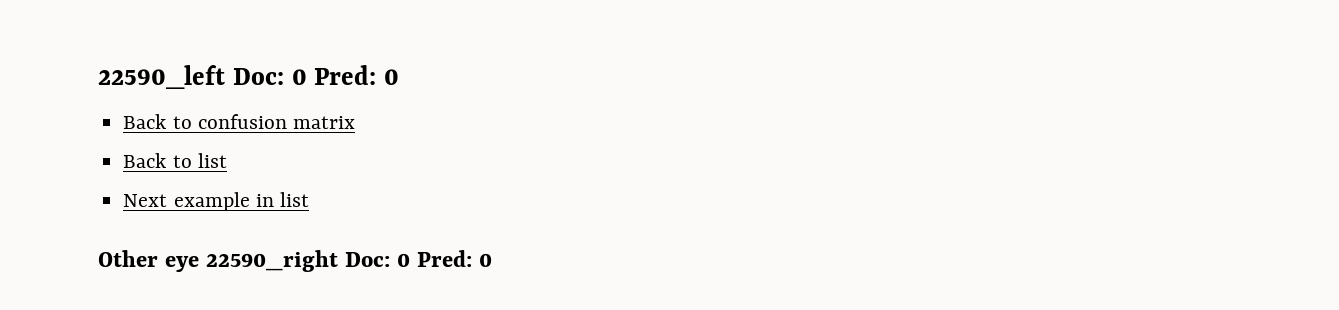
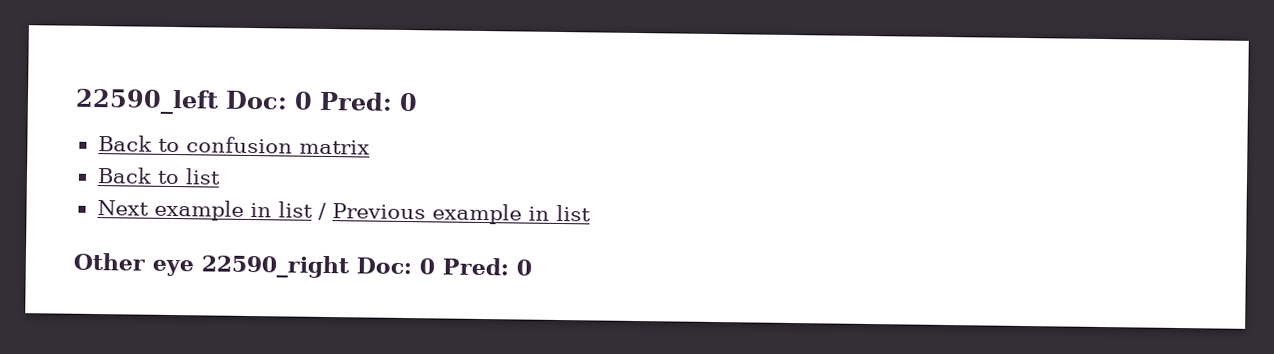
(309, 199) none -> [317,202,591,225] / Previous example in list

